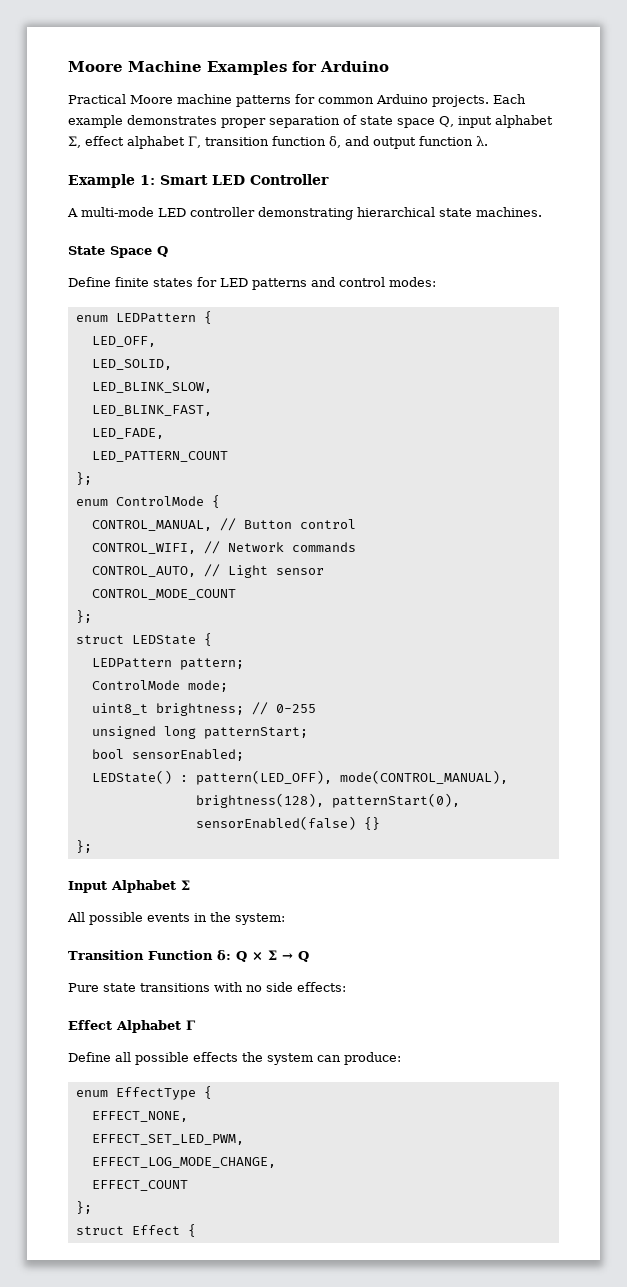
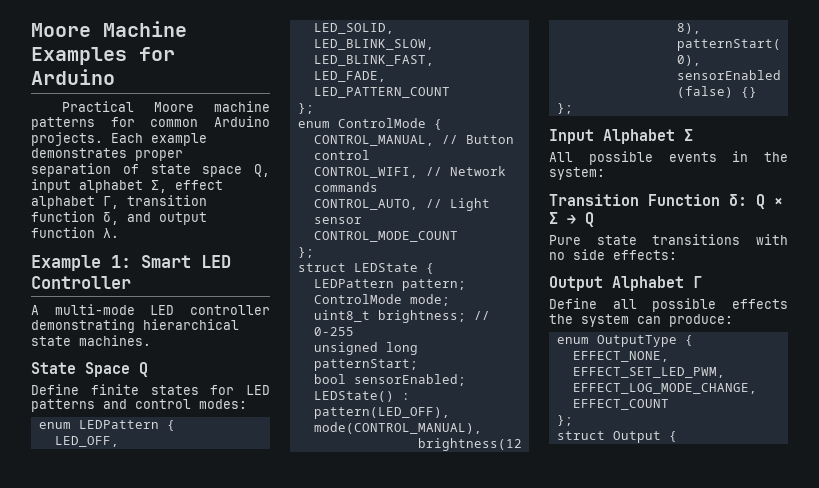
[68,1020,112,1030] Effect -> [549,276,603,291] Output
[115,1087,196,1100] EffectType -> [596,335,677,347] OutputType
[131,1225,180,1235] Effect -> [612,431,661,443] Output

